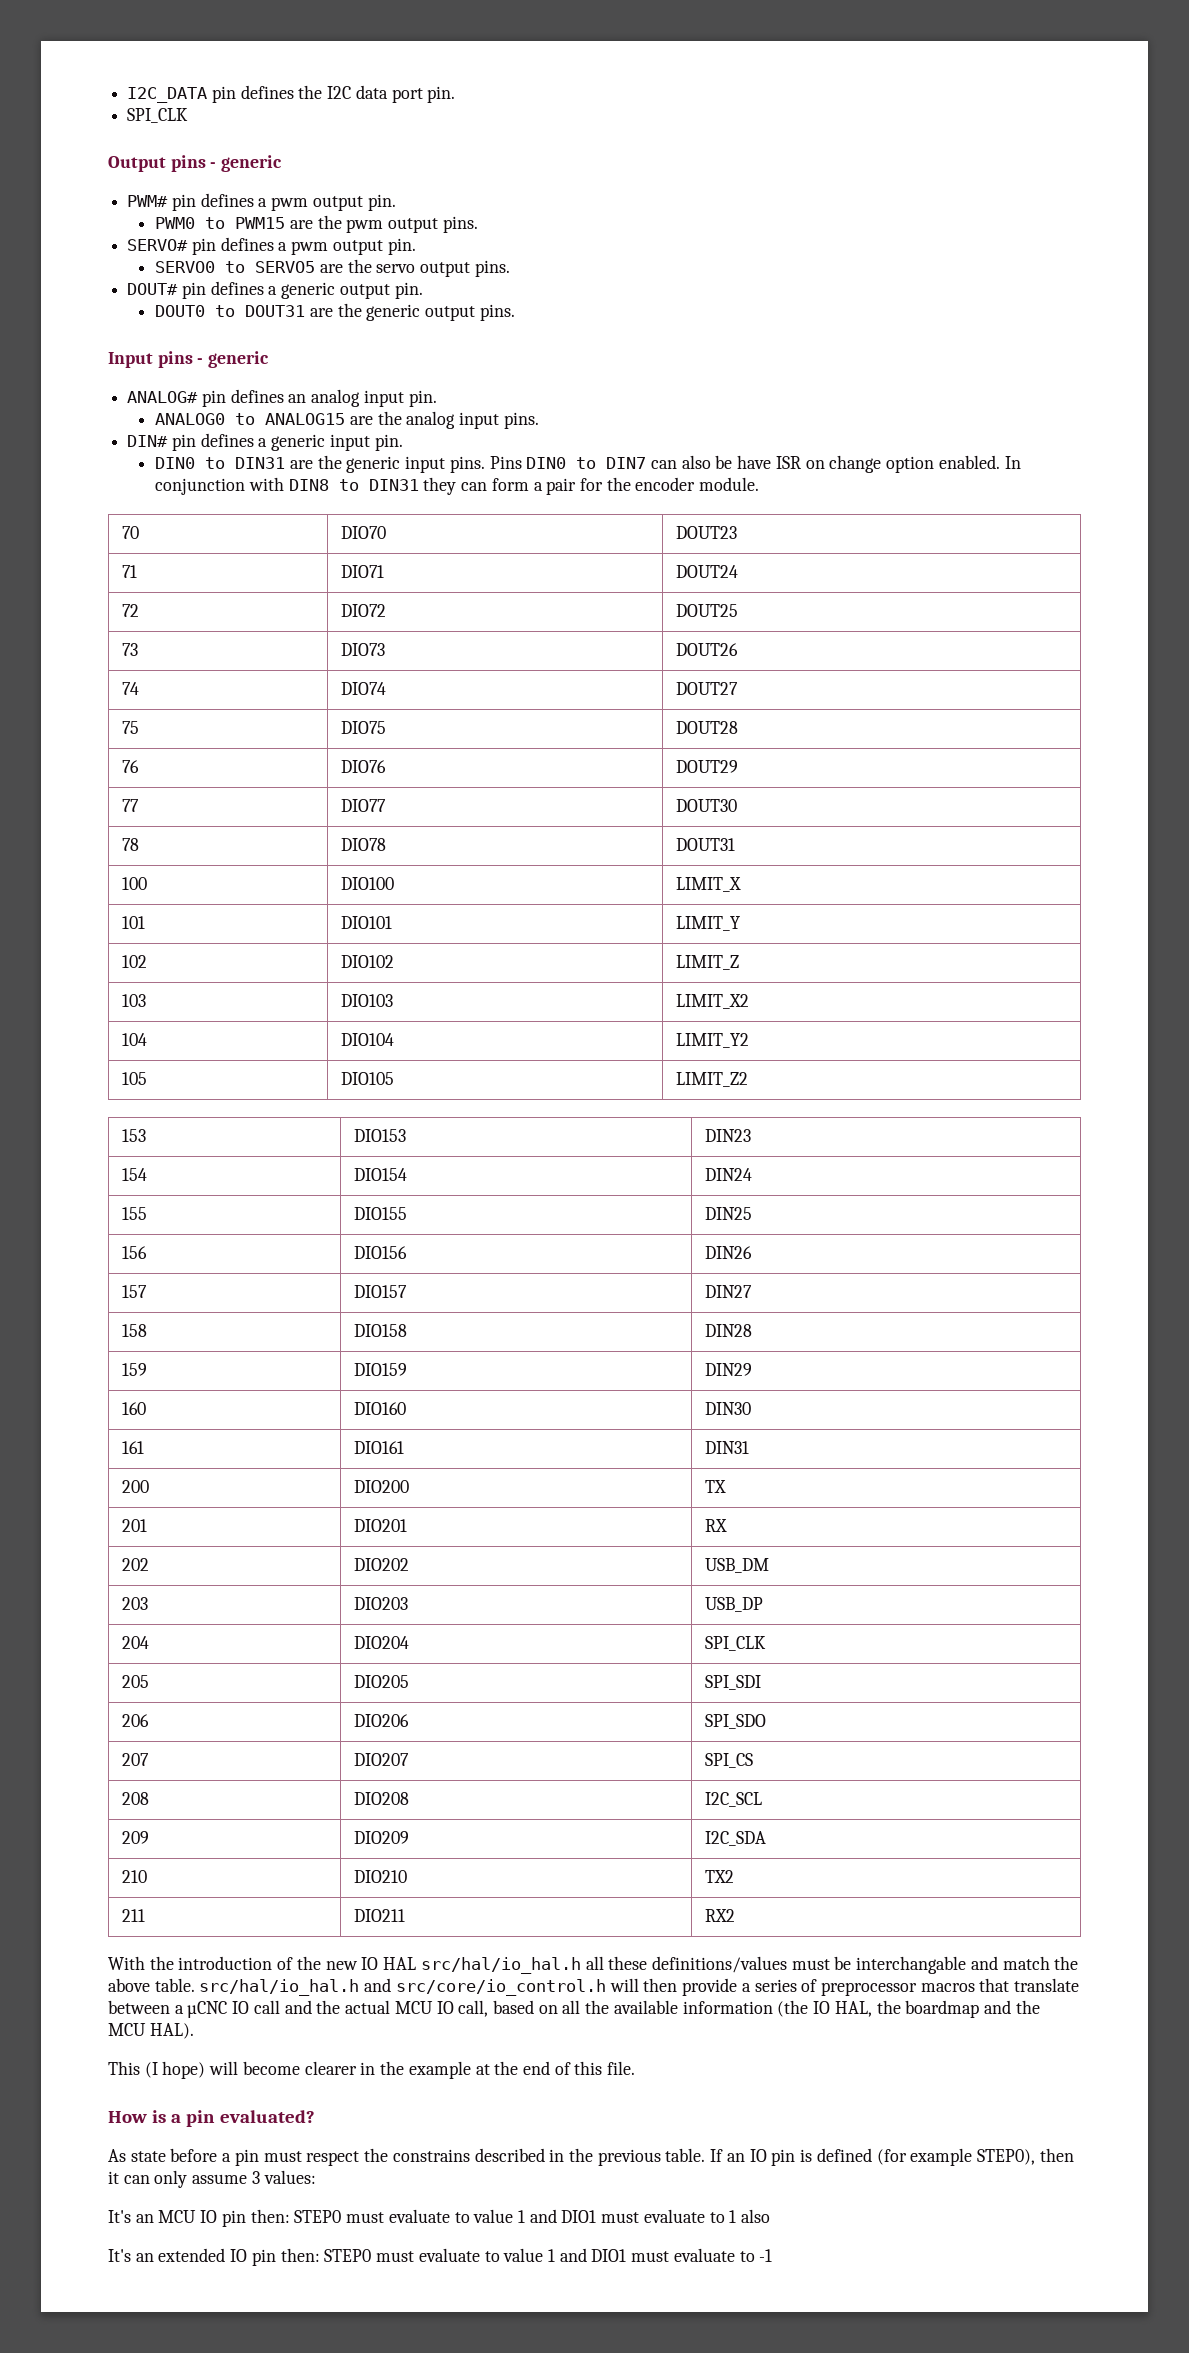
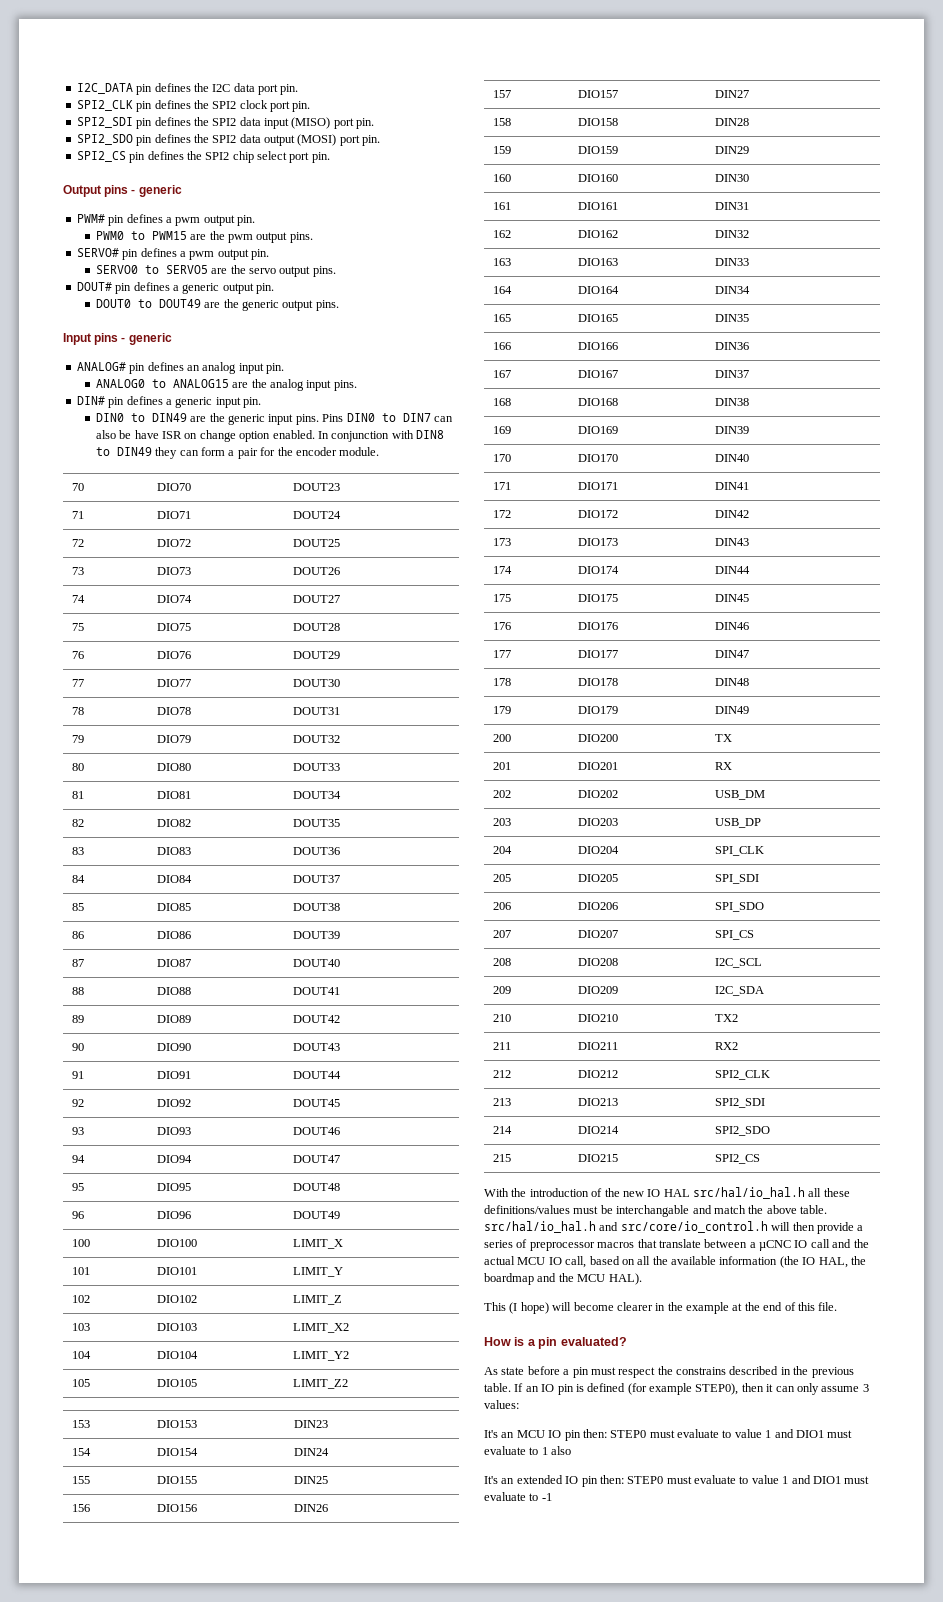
[127,108,189,123] SPI_CLK -> [76,100,311,112] [76,117,375,129] [76,134,381,146] [76,151,330,163] SPI2_CLK pin defines the SPI2 clock port pin. // SPI2_SDI pin defines the SPI2 data input (MISO) port pin. // SPI2_SDO pin defines the SPI2 data output (MOSI) port pin. // SPI2_CS pin defines the SPI2 chip select port pin.
[245,305,306,317] DOUT31 -> [158,299,201,308] DOUT49
[235,457,286,469] DIN31 -> [151,413,187,422] DIN49
[368,479,419,491] DIN31 -> [116,447,152,456] DIN49
(735, 844) none -> [71,735,84,743] [156,735,191,743] [292,735,340,743] [71,763,84,771] [156,763,191,771] [292,763,340,771] [71,791,84,799] [156,791,191,799] [292,791,341,799] [71,819,84,827] [156,819,191,827] [292,819,340,827] [71,847,84,855] [156,847,191,855] [292,847,340,855] [71,875,85,883] [156,875,192,883] [292,875,340,883] [71,903,84,911] [156,903,191,911] [292,903,340,911] [71,931,84,939] [156,931,191,939] [292,931,340,939] [71,959,84,967] [156,959,191,967] [292,959,340,967] [71,987,84,995] [156,987,191,995] [292,987,340,995] [71,1015,84,1023] [156,1015,191,1023] [292,1015,340,1023] [71,1043,84,1051] [156,1043,191,1051] [292,1043,340,1051] [71,1071,84,1079] [156,1071,191,1079] [292,1071,341,1079] [71,1099,84,1107] [156,1099,191,1107] [292,1099,340,1107] [71,1127,84,1135] [156,1127,191,1135] [292,1127,340,1135] [71,1155,85,1163] [156,1155,192,1163] [292,1155,340,1163] [71,1183,84,1191] [156,1183,191,1191] [292,1183,340,1191] [71,1211,84,1219] [156,1211,191,1219] [292,1211,340,1219] // 79 | DIO79 | DOUT32 // 80 | DIO80 | DOUT33 // 81 | DIO81 | DOUT34 // 82 | DIO82 | DOUT35 // 83 | DIO83 | DOUT36 // 84 | DIO84 | DOUT37 // 85 | DIO85 | DOUT38 // 86 | DIO86 | DOUT39 // 87 | DIO87 | DOUT40 // 88 | DIO88 | DOUT41 // 89 | DIO89 | DOUT42 // 90 | DIO90 | DOUT43 // 91 | DIO91 | DOUT44 // 92 | DIO92 | DOUT45 // 93 | DIO93 | DOUT46 // 94 | DIO94 | DOUT47 // 95 | DIO95 | DOUT48 // 96 | DIO96 | DOUT49
(749, 1447) none -> [492,230,511,238] [577,230,618,238] [714,230,749,238] [492,258,511,266] [577,258,618,266] [714,258,749,266] [492,286,512,294] [577,286,619,294] [714,286,750,294] [492,314,511,322] [577,314,618,322] [714,314,749,322] [492,342,511,350] [577,342,618,350] [714,342,749,350] [492,370,511,378] [577,370,618,378] [714,370,749,378] [492,398,511,406] [577,398,618,406] [714,398,749,406] [492,426,511,434] [577,426,618,434] [714,426,749,434] [492,454,511,462] [577,454,618,462] [714,454,749,462] [492,482,511,490] [577,482,618,490] [714,482,749,490] [492,510,511,518] [577,510,618,518] [714,510,749,518] [492,538,511,546] [577,538,618,546] [714,538,749,546] [492,566,512,574] [577,566,619,574] [714,566,750,574] [492,594,511,602] [577,594,618,602] [714,594,749,602] [492,622,511,630] [577,622,618,630] [714,622,749,630] [492,650,511,658] [577,650,618,658] [714,650,749,658] [492,678,511,686] [577,678,618,686] [714,678,749,686] [492,706,511,714] [577,706,618,714] [714,706,749,714] // 162 | DIO162 | DIN32 // 163 | DIO163 | DIN33 // 164 | DIO164 | DIN34 // 165 | DIO165 | DIN35 // 166 | DIO166 | DIN36 // 167 | DIO167 | DIN37 // 168 | DIO168 | DIN38 // 169 | DIO169 | DIN39 // 170 | DIO170 | DIN40 // 171 | DIO171 | DIN41 // 172 | DIO172 | DIN42 // 173 | DIO173 | DIN43 // 174 | DIO174 | DIN44 // 175 | DIO175 | DIN45 // 176 | DIO176 | DIN46 // 177 | DIO177 | DIN47 // 178 | DIO178 | DIN48 // 179 | DIO179 | DIN49
(735, 1915) none -> [492,1070,511,1078] [577,1070,618,1078] [714,1070,770,1080] [492,1098,511,1106] [577,1098,618,1106] [714,1098,765,1108] [492,1126,512,1134] [577,1126,619,1134] [714,1126,770,1136] [492,1154,511,1162] [577,1154,618,1162] [714,1154,760,1164] // 212 | DIO212 | SPI2_CLK // 213 | DIO213 | SPI2_SDI // 214 | DIO214 | SPI2_SDO // 215 | DIO215 | SPI2_CS

